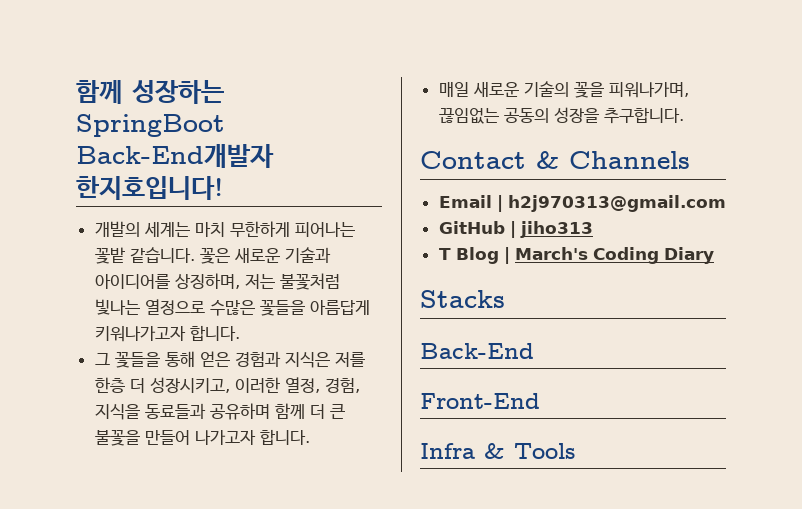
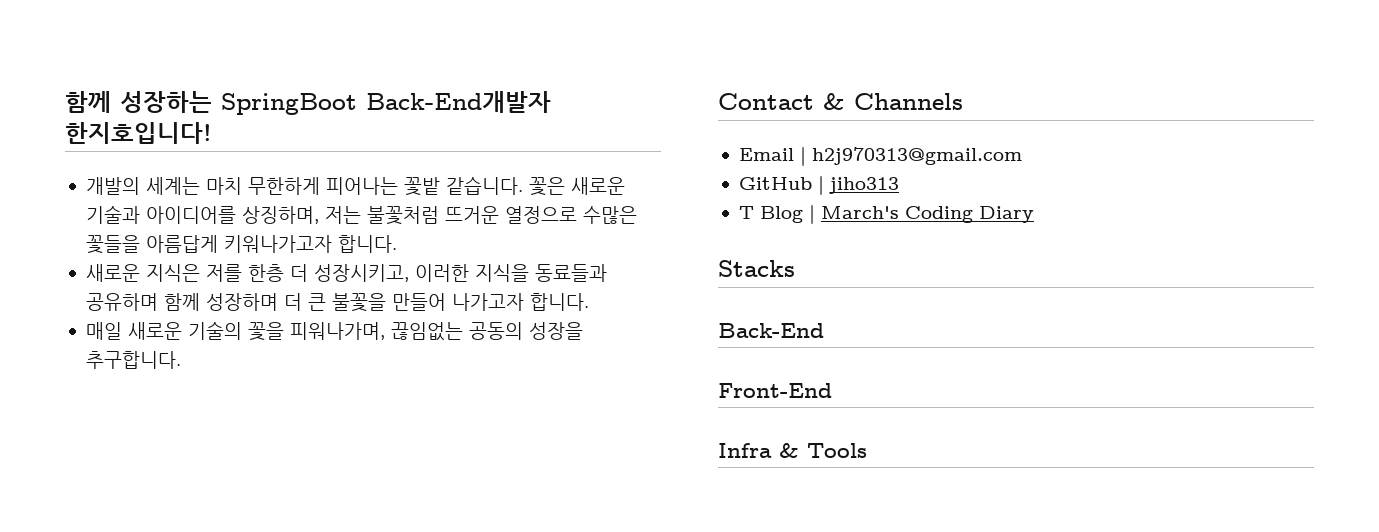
[94,299,140,315] 빛나는 -> [444,206,499,224] 뜨거운
[94,351,281,368] 그 꽃들을 통해 얻은 경험과 -> [85,264,140,282] 새로운
[284,377,360,393] 열정, 경험, -> (469, 273) none
(305, 411) none -> [205,293,278,311] 성장하며

